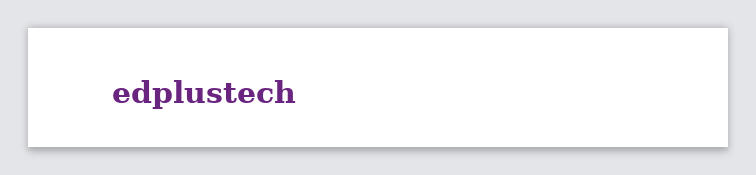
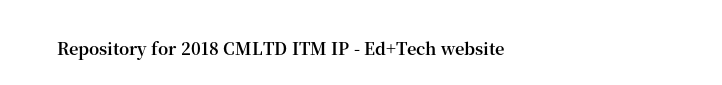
[112,80,296,109] edplustech -> [57,41,504,60] Repository for 2018 CMLTD ITM IP - Ed+Tech website

